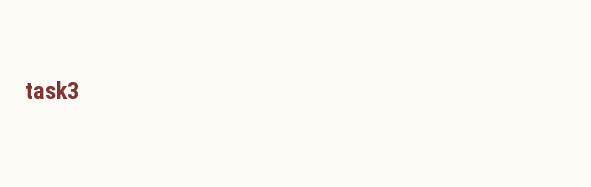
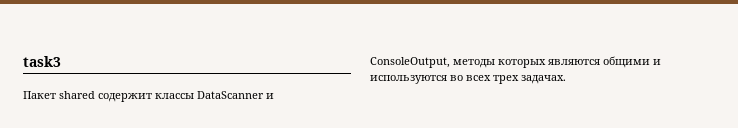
(79, 90) none -> [23,91,274,102] [370,56,661,68] [370,75,566,84] // Пакет shared содержит классы DataScanner и ConsoleOutput, методы которых являются общими и используются во всех трех задачах.

